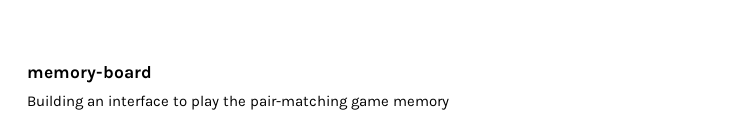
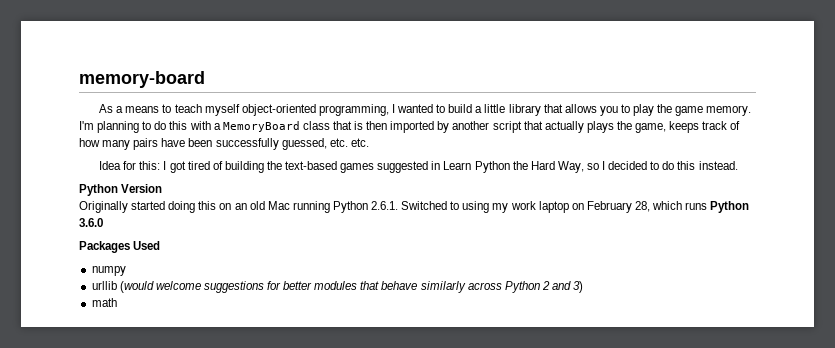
[27,95,450,110] Building an interface to play the pair-matching game memory -> [99,104,752,116] [79,121,741,133] [79,138,369,150] [99,161,738,173] [79,184,163,196] [79,201,750,213] [79,218,103,227] [79,241,161,253] [91,266,126,276] [91,281,584,293] [91,298,117,307] As a means to teach myself object-oriented programming, I wanted to build a little library that allows you to play the game memory. I'm planning to do this with a MemoryBoard class that is then imported by another script that actually plays the game, keeps track of how many pairs have been successfully guessed, etc. etc. // Idea for this: I got tired of building the text-based games suggested in Learn Python the Hard Way, so I decided to do this instead. // Python Version // Originally started doing this on an old Mac running Python 2.6.1. Switched to using my work laptop on February 28, which runs Python 3.6.0 // Packages Used // numpy // urllib (would welcome suggestions for better modules that behave similarly across Python 2 and 3) // math

